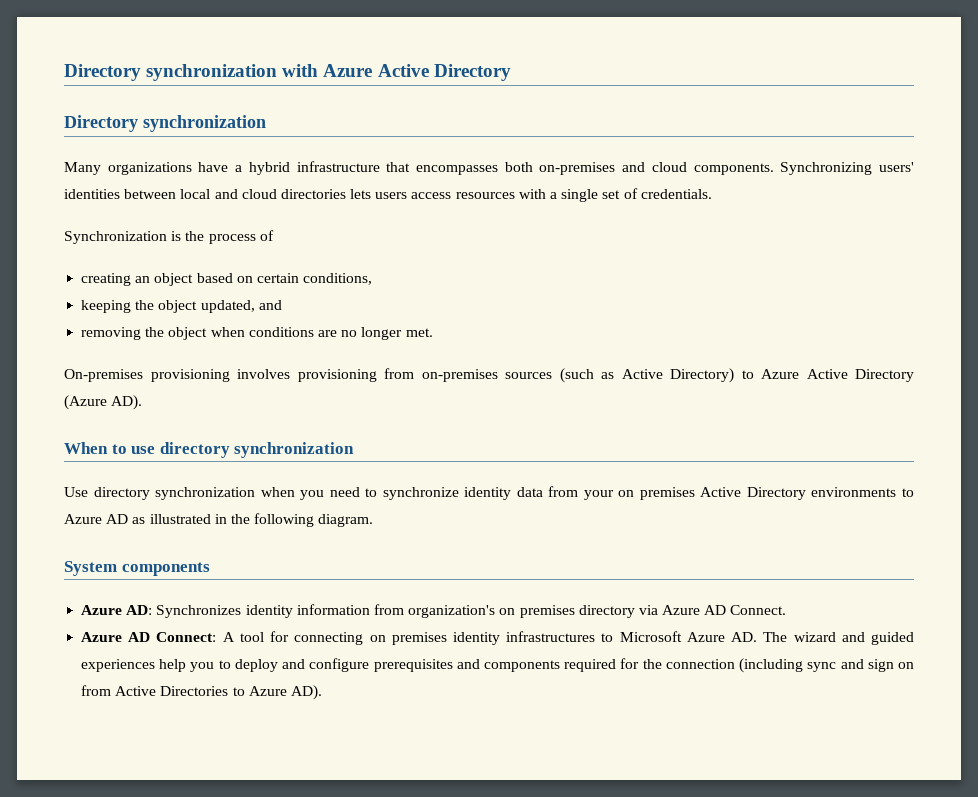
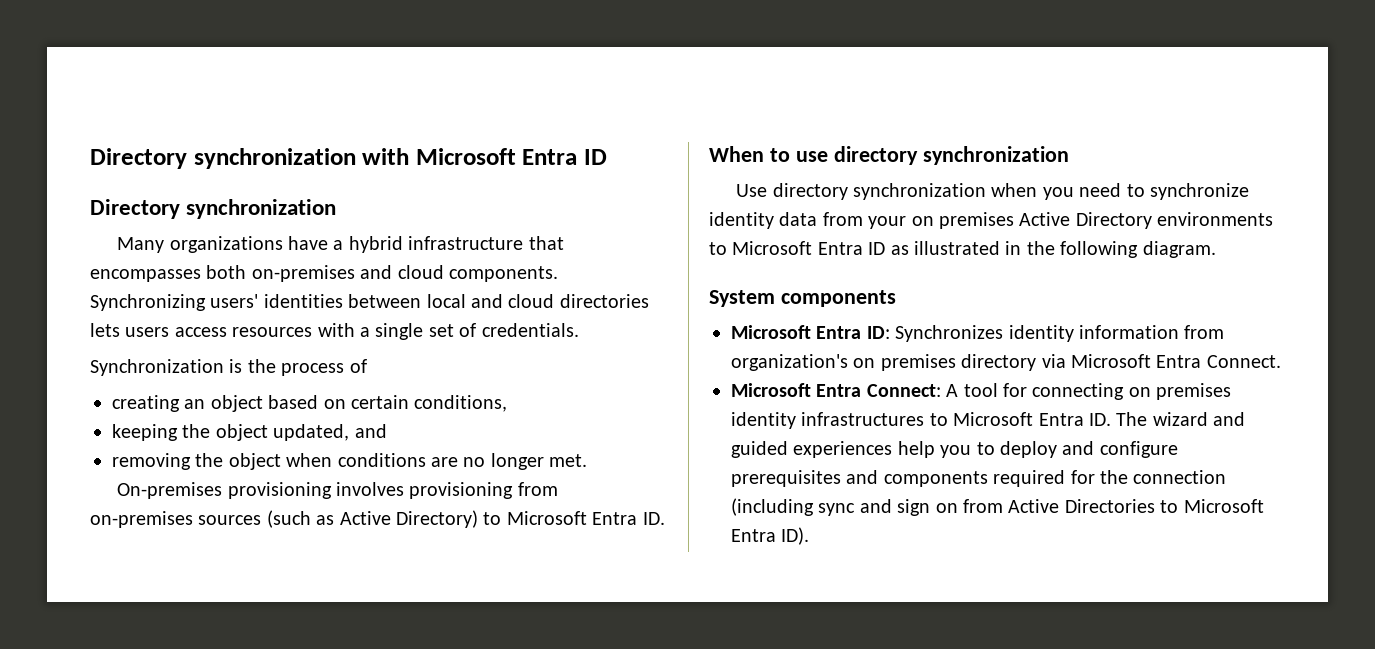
[323,64,511,81] Azure Active Directory -> [415,148,608,165] Microsoft Entra ID
[761,369,914,382] [64,395,143,410] Azure Active Directory (Azure AD). -> [506,511,665,525] Microsoft Entra ID.
[64,514,129,524] Azure AD -> [732,241,886,255] Microsoft Entra ID
[81,605,153,615] Azure AD: -> [731,325,890,339] Microsoft Entra ID:
[662,605,727,615] Azure AD -> [1071,354,1202,368] Microsoft Entra
[81,632,151,642] Azure AD -> [731,383,862,397] Microsoft Entra
[686,632,758,642] Azure AD. -> [1038,413,1111,426] Entra ID.
[248,685,322,700] Azure AD). -> [1183,499,1264,513] [731,527,810,545] Microsoft Entra ID).

